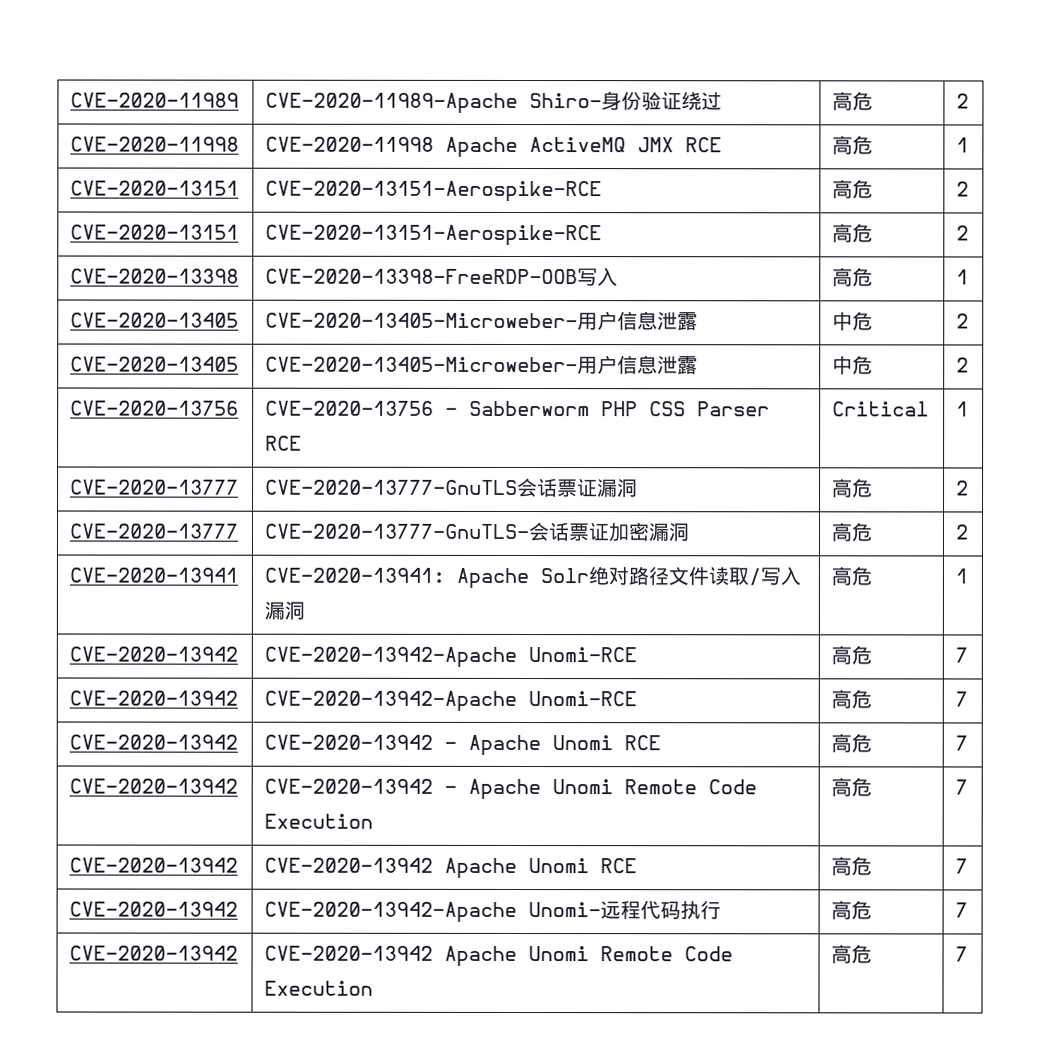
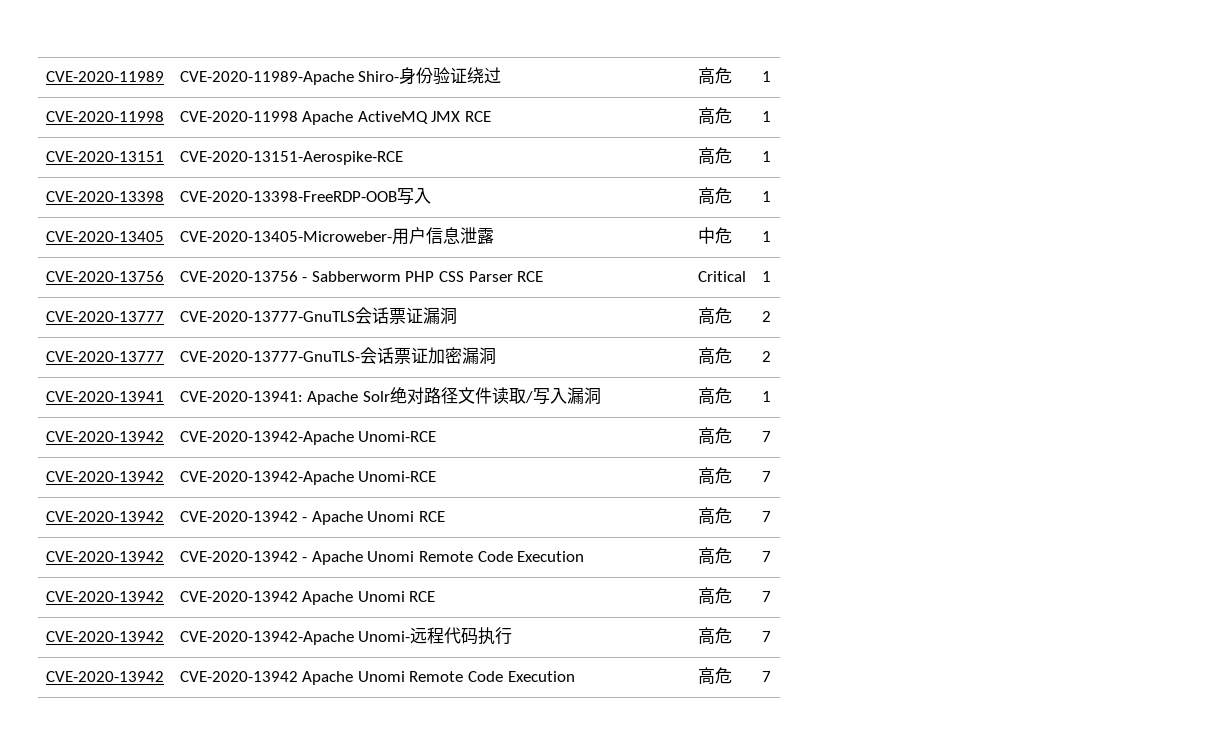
[956,93,970,109] 2 -> [761,71,771,82] 1
[956,181,970,197] [70,224,240,240] [265,224,603,247] [832,223,874,243] [956,225,970,241] 2 // CVE-2020-13151 | CVE-2020-13151-Aerospike-RCE | 高危 | 2 -> [761,151,771,162] 1
[956,313,970,329] [70,356,240,372] [265,355,699,375] [832,355,874,375] [956,357,970,373] 2 // CVE-2020-13405 | CVE-2020-13405-Microweber-用户信息泄露 | 中危 | 2 -> [761,231,771,242] 1

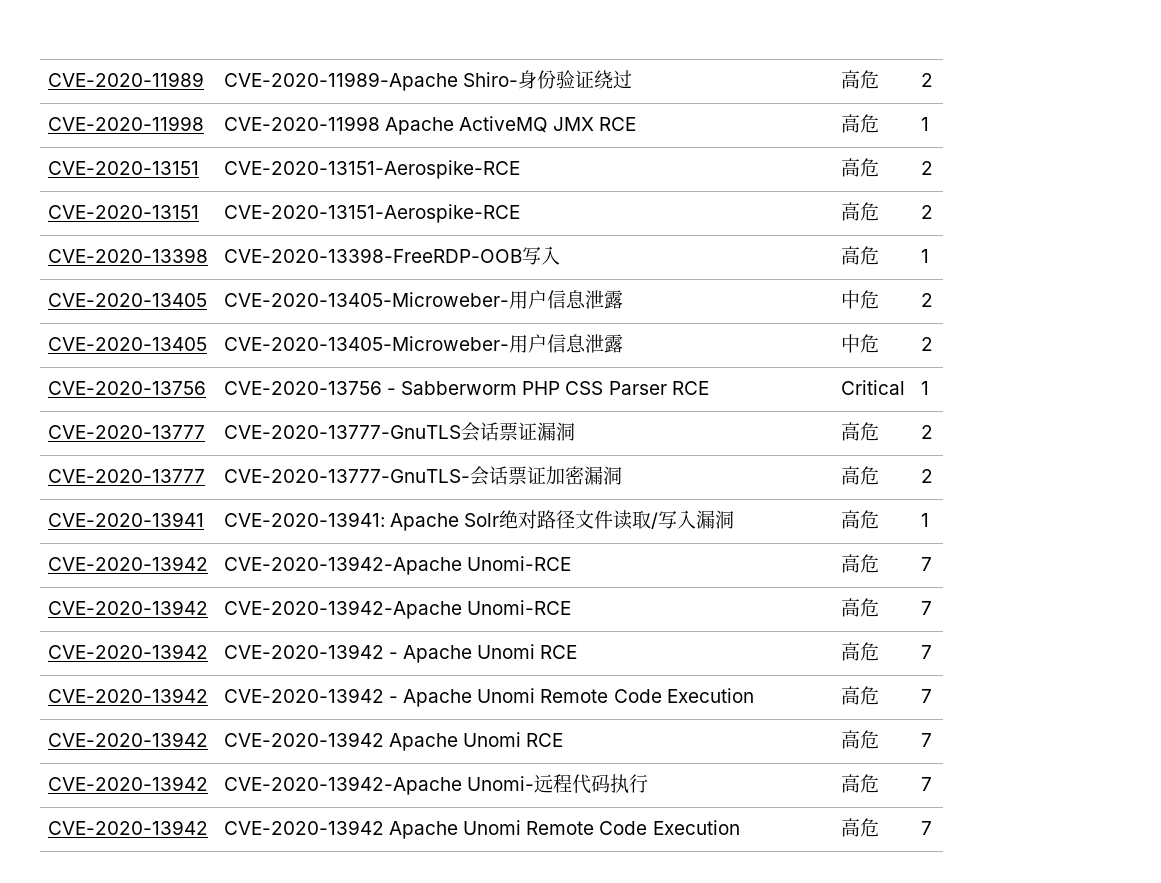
[761,71,771,82] 1 -> [920,73,933,87] 2
[761,151,771,162] 1 -> [920,161,933,175] [47,205,199,219] [223,204,520,223] [840,202,879,221] [920,205,933,219] 2 // CVE-2020-13151 | CVE-2020-13151-Aerospike-RCE | 高危 | 2
[761,231,771,242] 1 -> [920,293,933,307] [47,337,207,351] [223,334,623,353] [840,334,879,353] [920,337,933,351] 2 // CVE-2020-13405 | CVE-2020-13405-Microweber-用户信息泄露 | 中危 | 2

